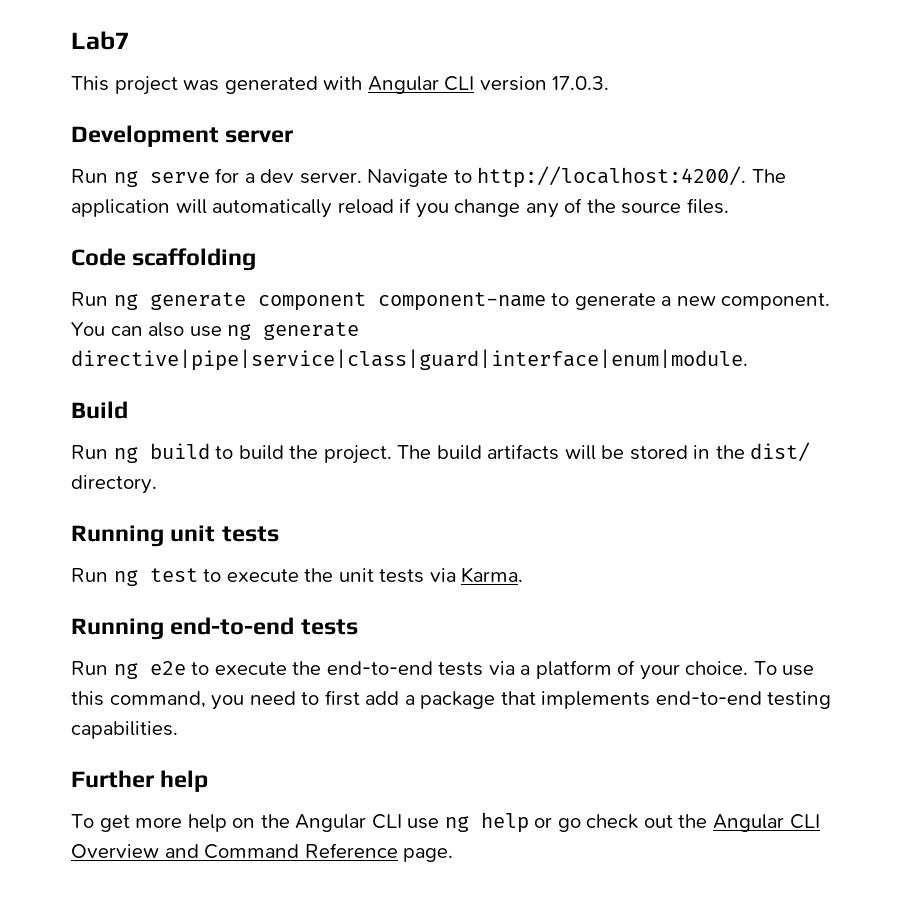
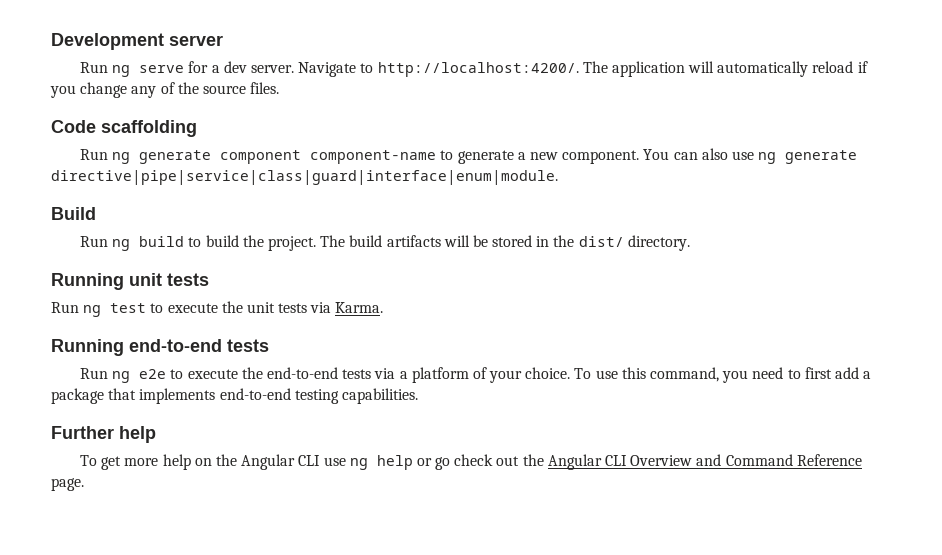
[71,31,130,50] [71,76,610,95] Lab7 // This project was generated with Angular CLI version 17.0.3. // -> (51, 41) none

